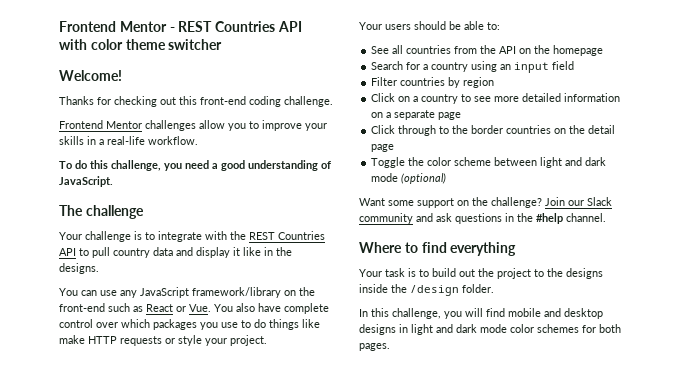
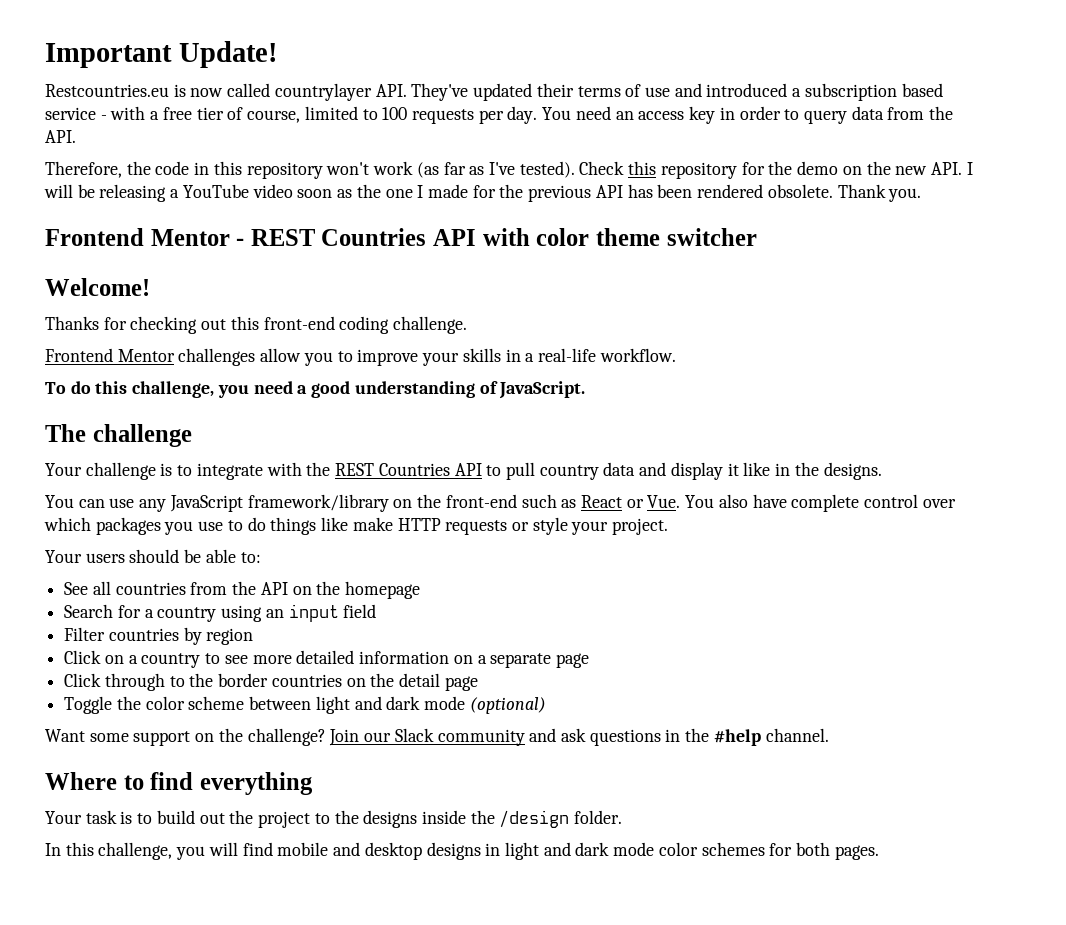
(59, 26) none -> [45,41,277,68] [45,83,943,101] [45,106,954,124] [45,130,76,143] [45,161,973,179] [44,184,922,202] Important Update! // Restcountries.eu is now called countrylayer API. They've updated their terms of use and introduced a subscription based service - with a free tier of course, limited to 100 requests per day. You need an access key in order to query data from the API. // Therefore, the code in this repository won't work (as far as I've tested). Check this repository for the demo on the new API. I will be releasing a YouTube video soon as the one I made for the previous API has been rendered obsolete. Thank you. //

